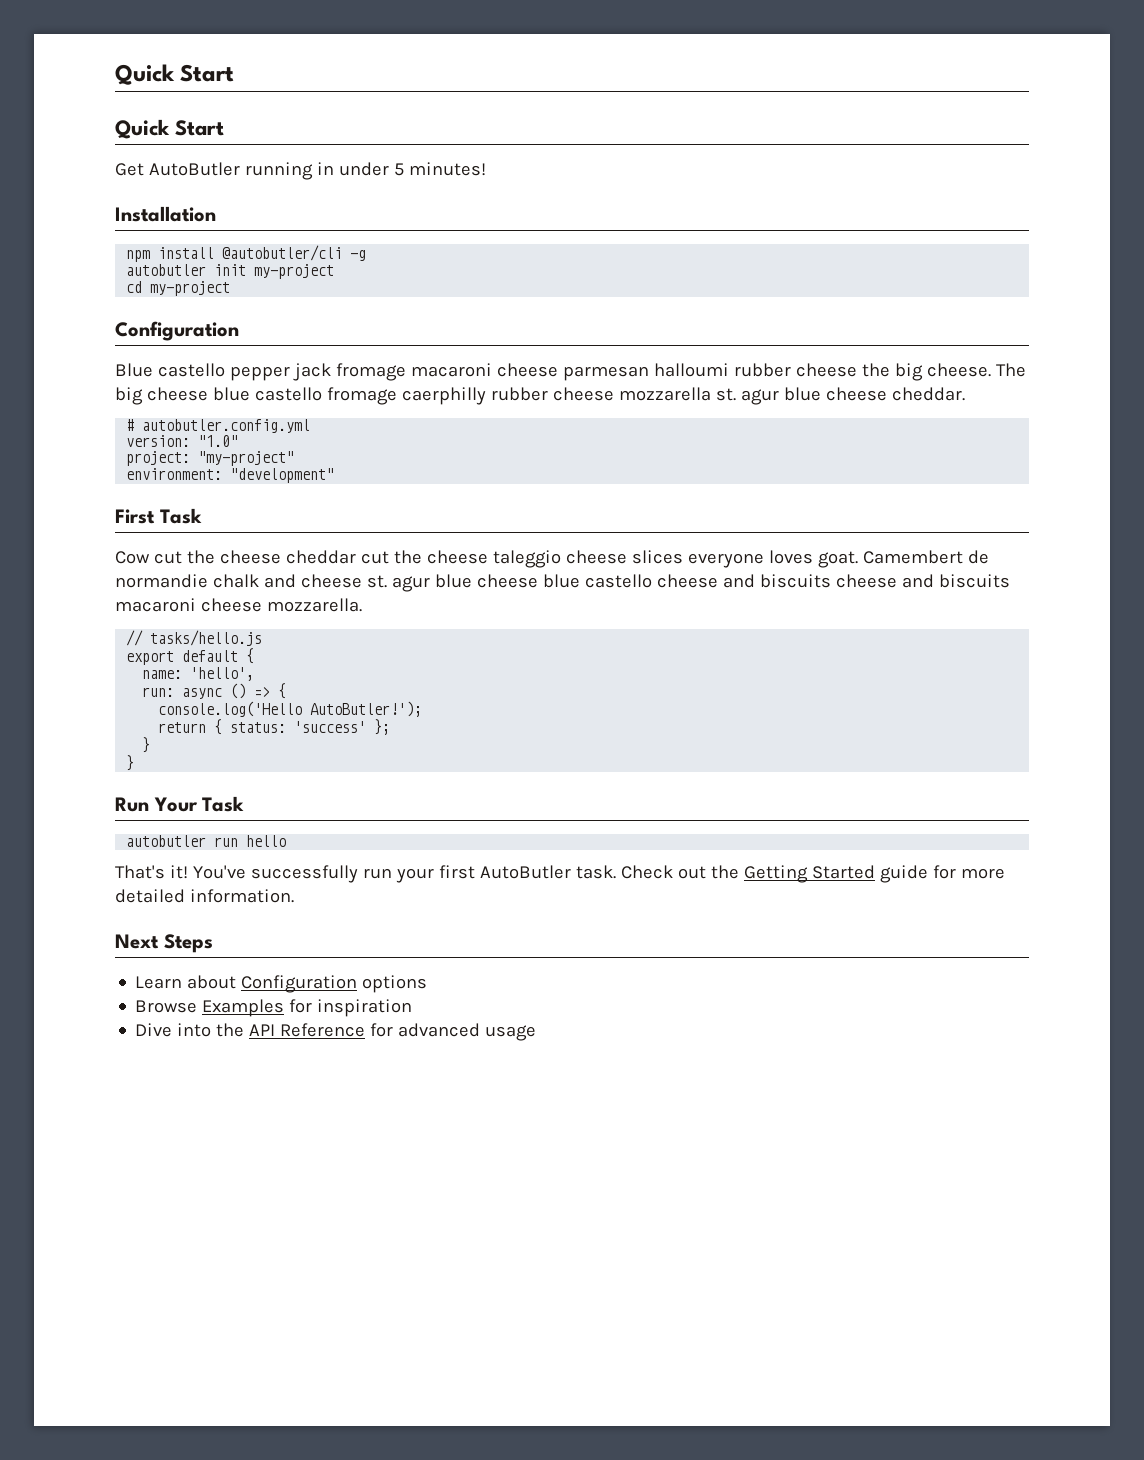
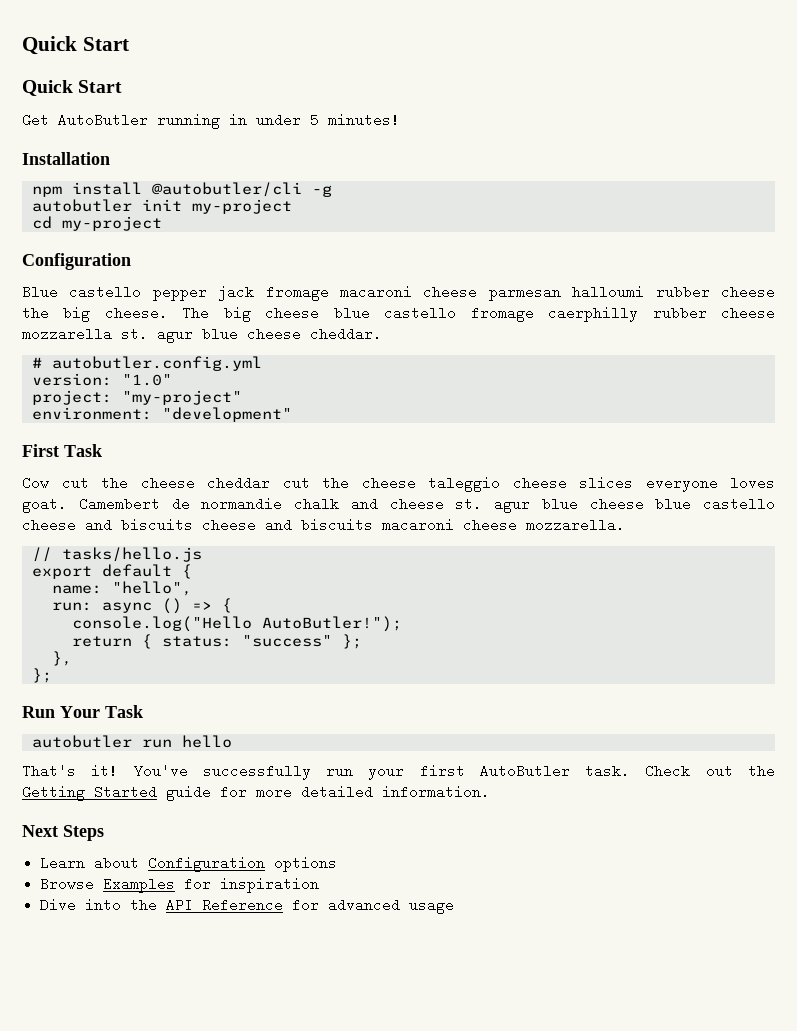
[190,667,255,681] 'hello', -> [111,581,192,596] "hello",
[158,701,423,717] console.log('Hello AutoButler!'); -> [71,616,402,632] console.log("Hello AutoButler!");
[294,719,391,735] [142,737,151,753] [126,755,135,771] 'success' }; // } // } -> [241,634,362,649] [51,651,72,666] [31,668,52,683] "success" }; // }, // };

